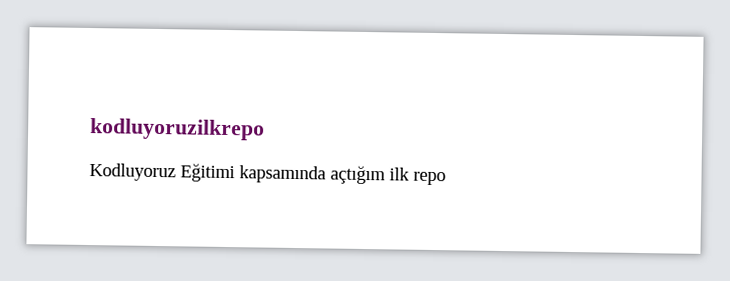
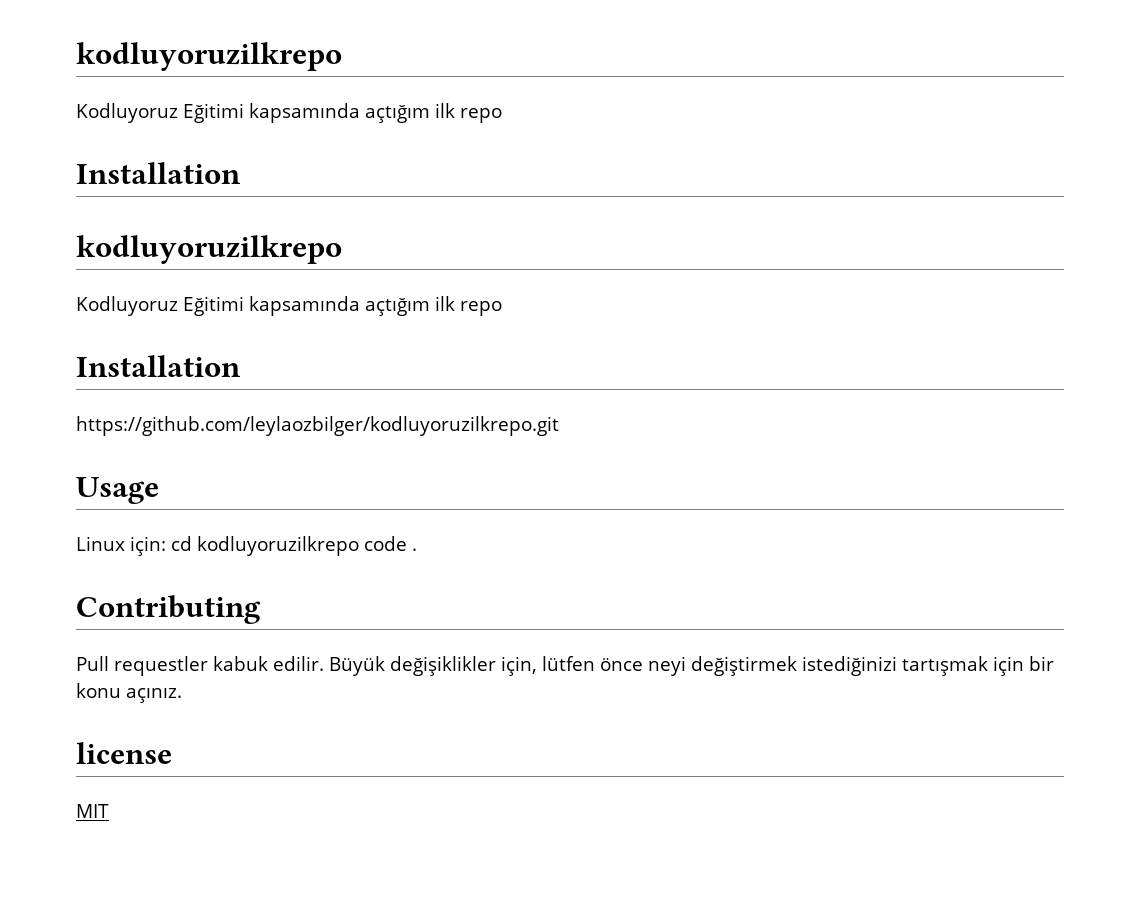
[90,118,265,141] [89,163,446,186] kodluyoruzilkrepo // Kodluyoruz Eğitimi kapsamında açtığım ilk repo -> [76,42,342,71] [76,103,502,123] [76,162,241,184] [76,235,342,264] [76,296,502,316] [76,355,241,377] [76,416,559,436] [76,477,159,504] [76,536,417,556] [76,595,261,624] [76,656,1054,676] [76,683,182,703] [76,742,172,764] [76,804,109,818] kodluyoruzilkrepo // Kodluyoruz Eğitimi kapsamında açtığım ilk repo // Installation // kodluyoruzilkrepo // Kodluyoruz Eğitimi kapsamında açtığım ilk repo // Installation // https://github.com/leylaozbilger/kodluyoruzilkrepo.git // Usage // Linux için: cd kodluyoruzilkrepo code . // Contributing // Pull requestler kabuk edilir. Büyük değişiklikler için, lütfen önce neyi değiştirmek istediğinizi tartışmak için bir konu açınız. // license // MIT

